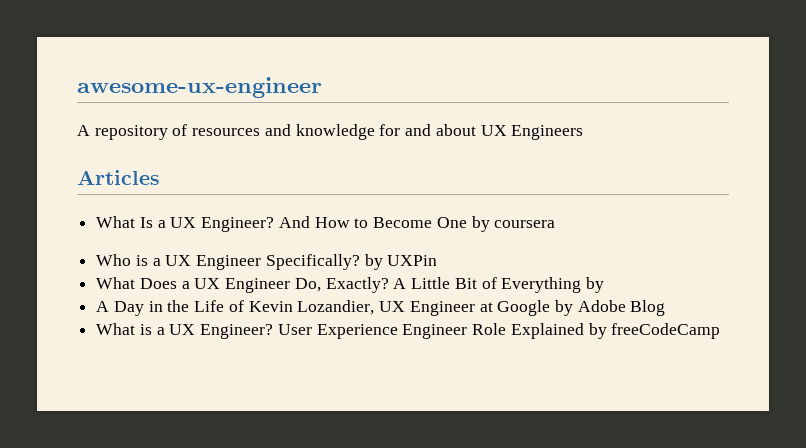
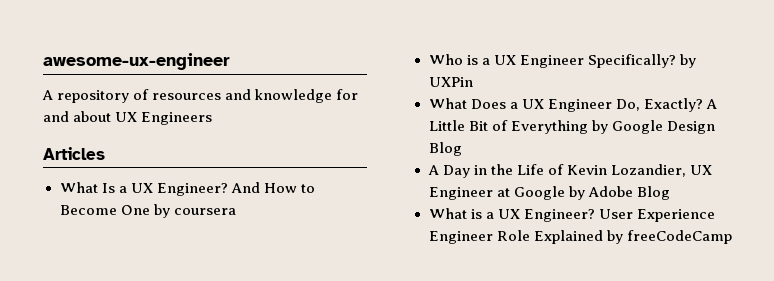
(604, 285) none -> [611,120,715,134] [428,142,462,156] Google Design Blog

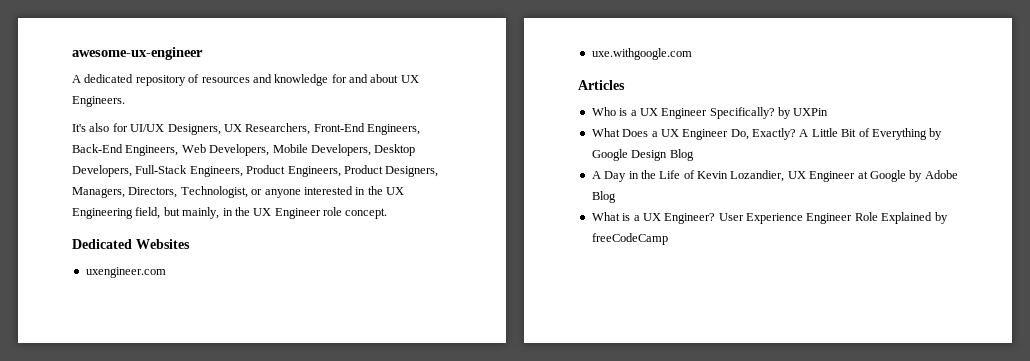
(53, 95) none -> [84,74,134,83] dedicated
[141,112,213,125] [43,147,105,160] [59,182,315,196] [59,204,236,218] Engineers // Articles // What Is a UX Engineer? And How to Become One by coursera -> [72,96,125,107] [72,123,420,135] [72,144,416,156] [72,165,439,177] [72,186,404,198] [72,207,388,219] [72,239,190,249] [85,267,166,278] [591,48,692,60] [578,80,625,90] Engineers. // It's also for UI/UX Designers, UX Researchers, Front-End Engineers, Back-End Engineers, Web Developers, Mobile Developers, Desktop Developers, Full-Stack Engineers, Product Engineers, Product Designers, Managers, Directors, Technologist, or anyone interested in the UX Engineering field, but mainly, in the UX Engineer role concept. // Dedicated Websites // uxengineer.com // uxe.withgoogle.com // Articles

